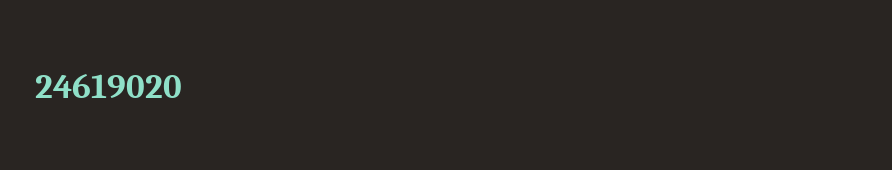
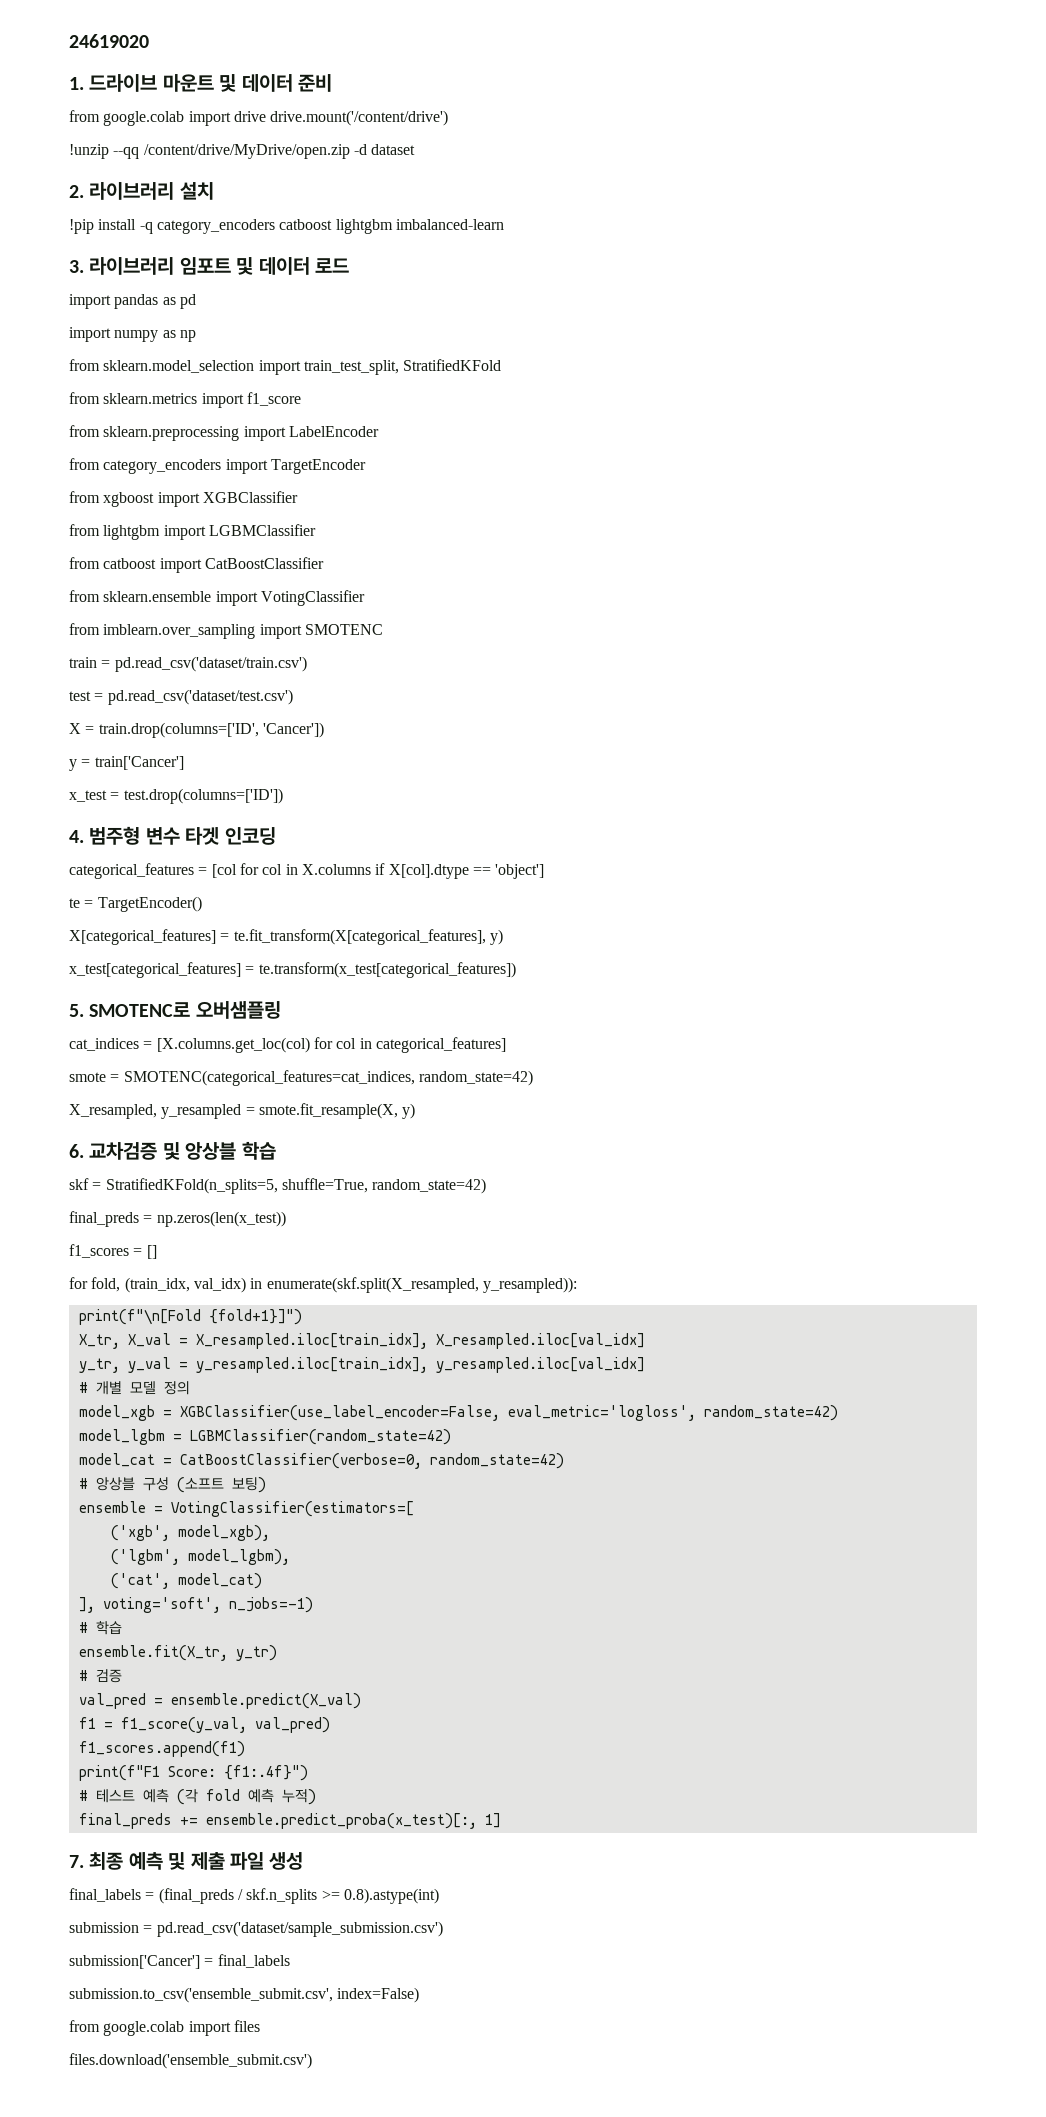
(182, 86) none -> [69,74,332,92] [69,110,449,126] [69,144,416,159] [69,182,214,200] [69,219,504,234] [69,257,349,275] [69,294,196,309] [69,327,196,342] [69,359,502,375] [69,392,301,408] [69,425,379,441] [69,458,366,474] [69,491,298,507] [69,524,316,540] [69,557,324,573] [69,590,365,606] [69,623,383,639] [69,656,307,672] [69,689,293,705] [69,722,324,738] [69,756,184,771] [69,788,283,804] [69,826,276,845] [69,863,545,879] [69,896,202,912] [69,929,503,945] [69,962,516,978] [69,1001,281,1019] [69,1037,506,1053] [69,1070,533,1086] [69,1103,416,1119] [69,1141,276,1160] [69,1178,487,1194] [69,1211,286,1227] [69,1244,157,1259] [69,1277,577,1293] [78,1309,302,1325] [78,1333,645,1349] [78,1357,645,1373] [78,1381,190,1395] [78,1405,838,1421] [78,1429,451,1445] [78,1453,564,1469] [78,1477,266,1493] [78,1501,414,1517] [110,1525,270,1541] [110,1549,290,1565] [110,1573,262,1589] [78,1597,313,1613] [78,1621,122,1635] [78,1645,277,1661] [78,1669,122,1683] [78,1693,361,1709] [78,1717,330,1733] [78,1741,245,1757] [78,1765,308,1781] [78,1789,316,1805] [78,1813,501,1829] [69,1852,304,1870] [69,1888,439,1904] [69,1921,443,1937] [69,1954,290,1969] [69,1987,420,2003] [69,2020,260,2036] [69,2053,312,2069] // 1. 드라이브 마운트 및 데이터 준비 // from google.colab import drive drive.mount('/content/drive') // !unzip --qq /content/drive/MyDrive/open.zip -d dataset // 2. 라이브러리 설치 // !pip install -q category_encoders catboost lightgbm imbalanced-learn // 3. 라이브러리 임포트 및 데이터 로드 // import pandas as pd // import numpy as np // from sklearn.model_selection import train_test_split, StratifiedKFold // from sklearn.metrics import f1_score // from sklearn.preprocessing import LabelEncoder // from category_encoders import TargetEncoder // from xgboost import XGBClassifier // from lightgbm import LGBMClassifier // from catboost import CatBoostClassifier // from sklearn.ensemble import VotingClassifier // from imblearn.over_sampling import SMOTENC // train = pd.read_csv('dataset/train.csv') // test = pd.read_csv('dataset/test.csv') // X = train.drop(columns=['ID', 'Cancer']) // y = train['Cancer'] // x_test = test.drop(columns=['ID']) // 4. 범주형 변수 타겟 인코딩 // categorical_features = [col for col in X.columns if X[col].dtype == 'object'] // te = TargetEncoder() // X[categorical_features] = te.fit_transform(X[categorical_features], y) // x_test[categorical_features] = te.transform(x_test[categorical_features]) // 5. SMOTENC로 오버샘플링 // cat_indices = [X.columns.get_loc(col) for col in categorical_features] // smote = SMOTENC(categorical_features=cat_indices, random_state=42) // X_resampled, y_resampled = smote.fit_resample(X, y) // 6. 교차검증 및 앙상블 학습 // skf = StratifiedKFold(n_splits=5, shuffle=True, random_state=42) // final_preds = np.zeros(len(x_test)) // f1_scores = [] // for fold, (train_idx, val_idx) in enumerate(skf.split(X_resampled, y_resampled)): // print(f"\n[Fold {fold+1}]") // X_tr, X_val = X_resampled.iloc[train_idx], X_resampled.iloc[val_idx] // y_tr, y_val = y_resampled.iloc[train_idx], y_resampled.iloc[val_idx] // # 개별 모델 정의 // model_xgb = XGBClassifier(use_label_encoder=False, eval_metric='logloss', random_state=42) // model_lgbm = LGBMClassifier(random_state=42) // model_cat = CatBoostClassifier(verbose=0, random_state=42) // # 앙상블 구성 (소프트 보팅) // ensemble = VotingClassifier(estimators=[ // ('xgb', model_xgb), // ('lgbm', model_lgbm), // ('cat', model_cat) // ], voting='soft', n_jobs=-1) // # 학습 // ensemble.fit(X_tr, y_tr) // # 검증 // val_pred = ensemble.predict(X_val) // f1 = f1_score(y_val, val_pred) // f1_scores.append(f1) // print(f"F1 Score: {f1:.4f}") // # 테스트 예측 (각 fold 예측 누적) // final_preds += ensemble.predict_proba(x_test)[:, 1] // 7. 최종 예측 및 제출 파일 생성 // final_labels = (final_preds / skf.n_splits >= 0.8).astype(int) // submission = pd.read_csv('dataset/sample_submission.csv') // submission['Cancer'] = final_labels // submission.to_csv('ensemble_submit.csv', index=False) // from google.colab import files // files.download('ensemble_submit.csv')

